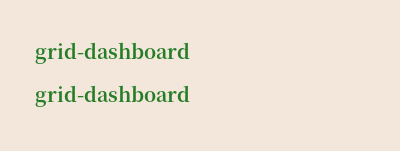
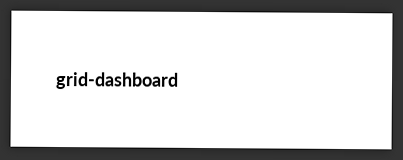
[35,42,190,64] [35,85,190,107] grid-dashboard // grid-dashboard -> [55,71,179,90] grid-dashboard

